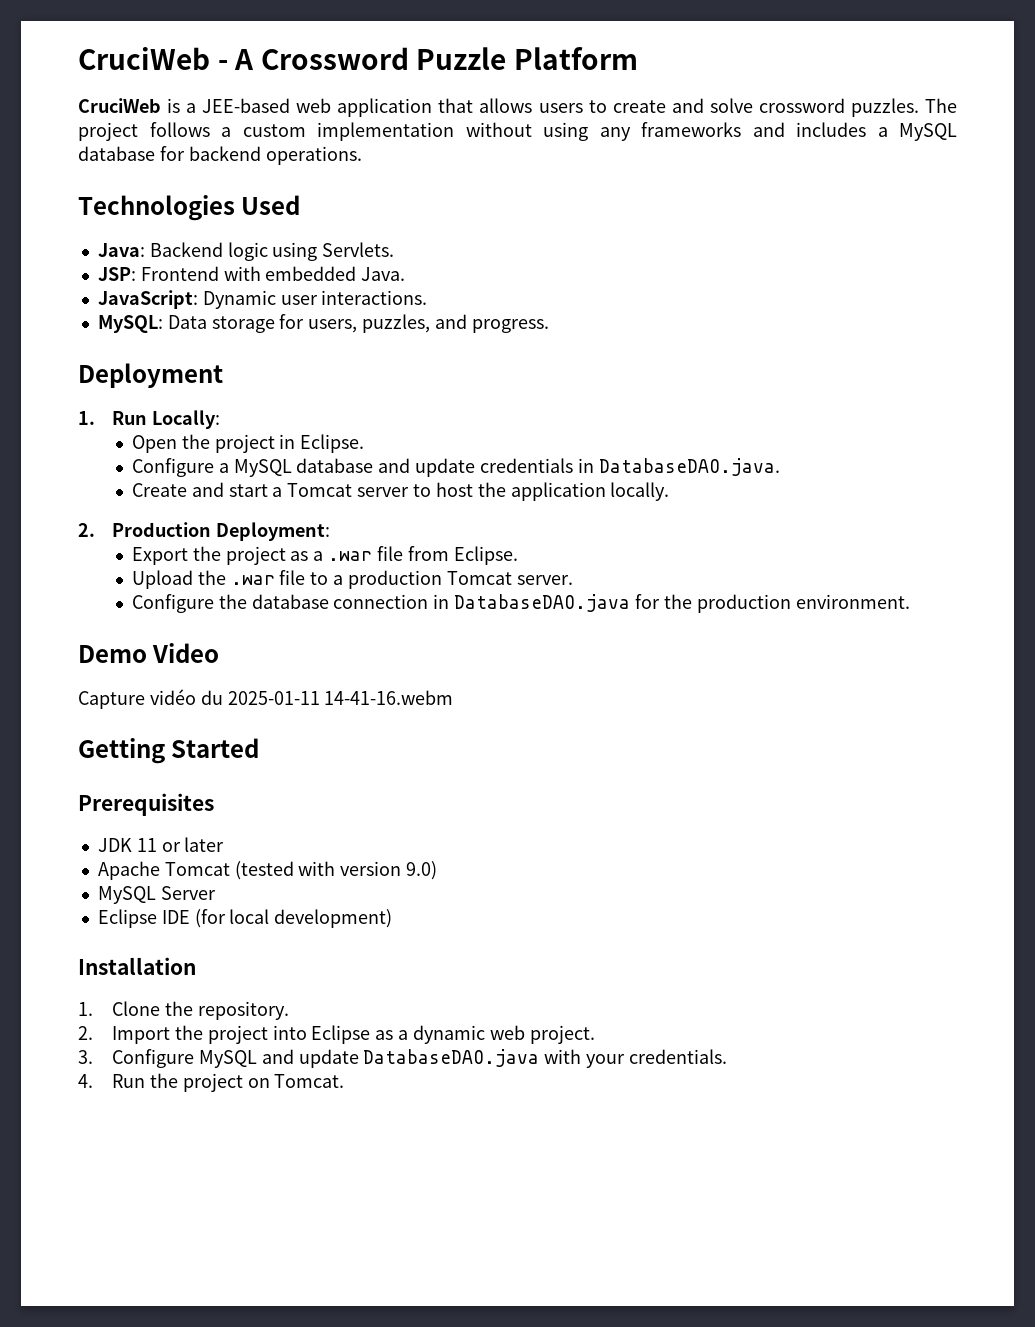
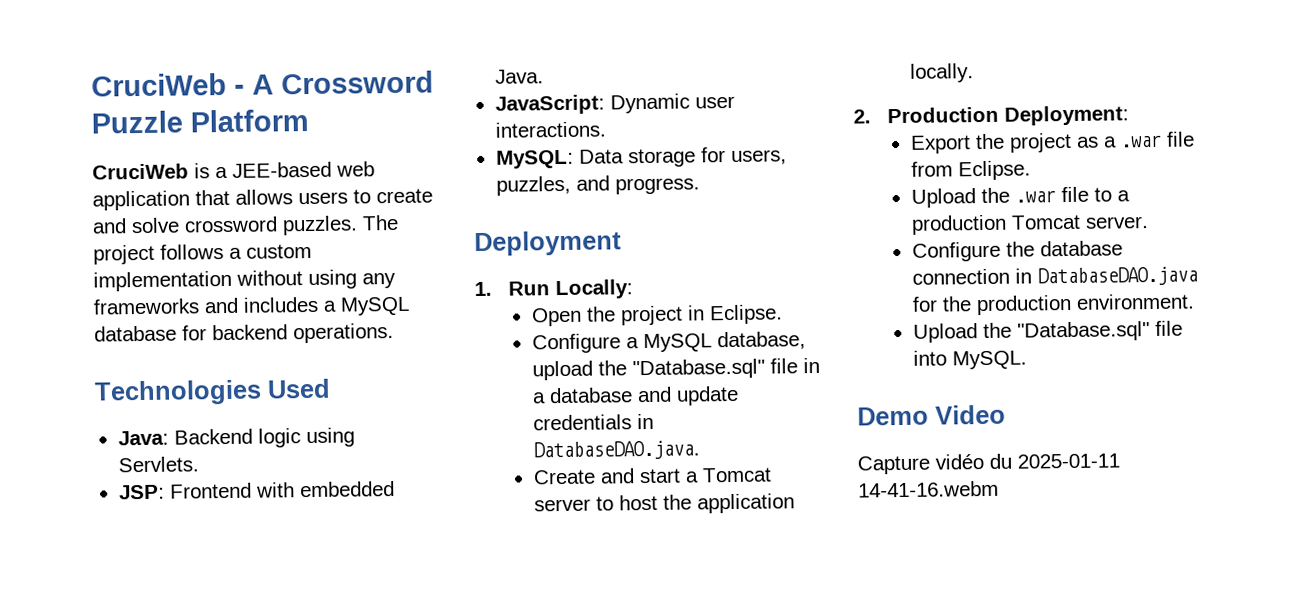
(292, 468) none -> [716,331,806,351] [531,357,820,381] [531,392,546,404] database, upload the "Database.sql" file in a
(910, 601) none -> [912,320,1183,343] [912,350,1027,370] // Upload the "Database.sql" file into MySQL.
[78,738,260,764] [78,793,214,816] [97,837,225,852] [97,861,438,880] [97,886,216,904] [97,909,393,928] [78,957,196,975] [78,1001,289,1020] [78,1025,595,1044] [78,1049,728,1068] [78,1073,345,1092] // Getting Started // Prerequisites // JDK 11 or later // Apache Tomcat (tested with version 9.0) // MySQL Server // Eclipse IDE (for local development) // Installation // 1. Clone the repository. // 2. Import the project into Eclipse as a dynamic web project. // 3. Configure MySQL and update DatabaseDAO.java with your credentials. // 4. Run the project on Tomcat. -> (999, 489) none

